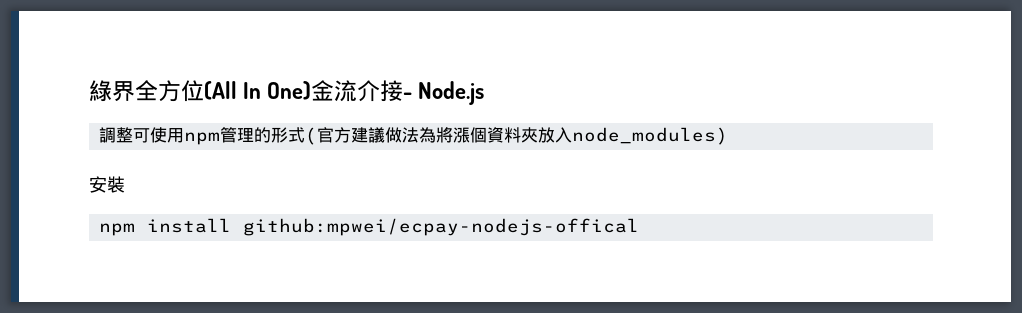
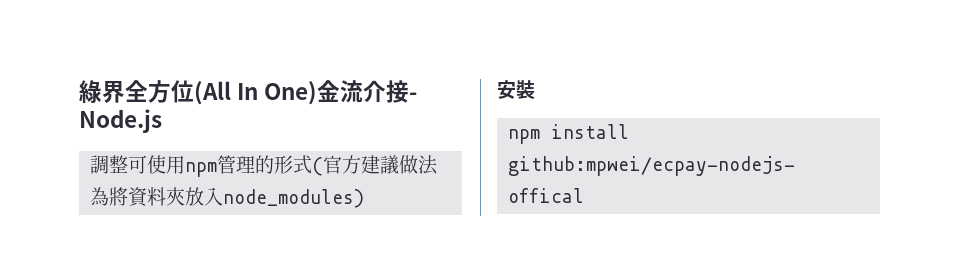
[452,127,487,143] 漲個 -> (128, 196) none

